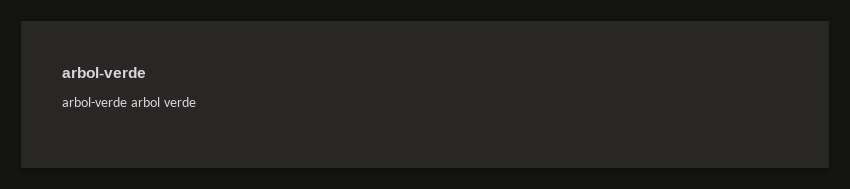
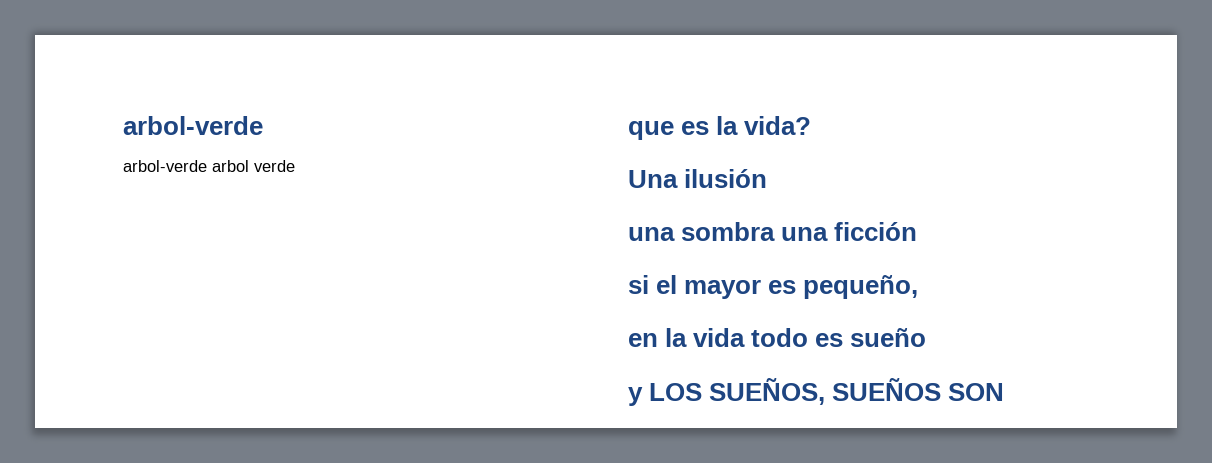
(196, 102) none -> [628,116,812,140] [628,169,768,188] [628,222,918,241] [628,275,919,299] [628,328,927,347] [628,378,1005,406] // que es la vida? // Una ilusión // una sombra una ficción // si el mayor es pequeño, // en la vida todo es sueño // y LOS SUEÑOS, SUEÑOS SON

